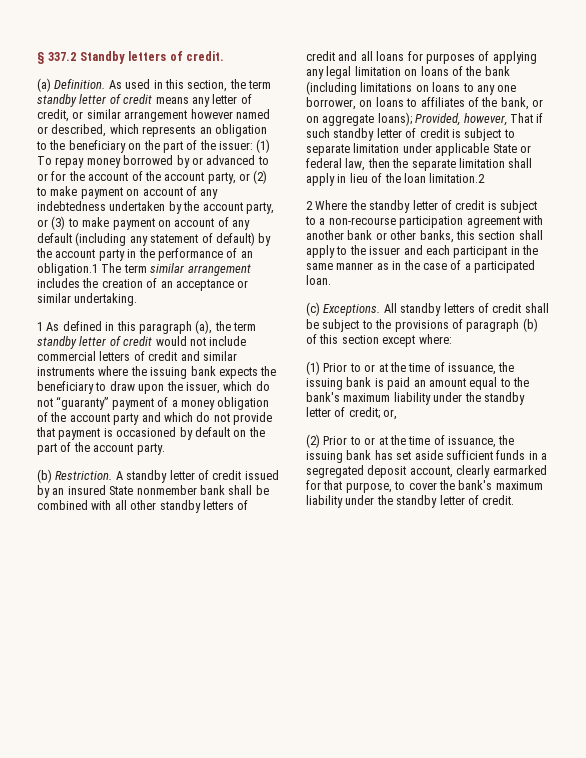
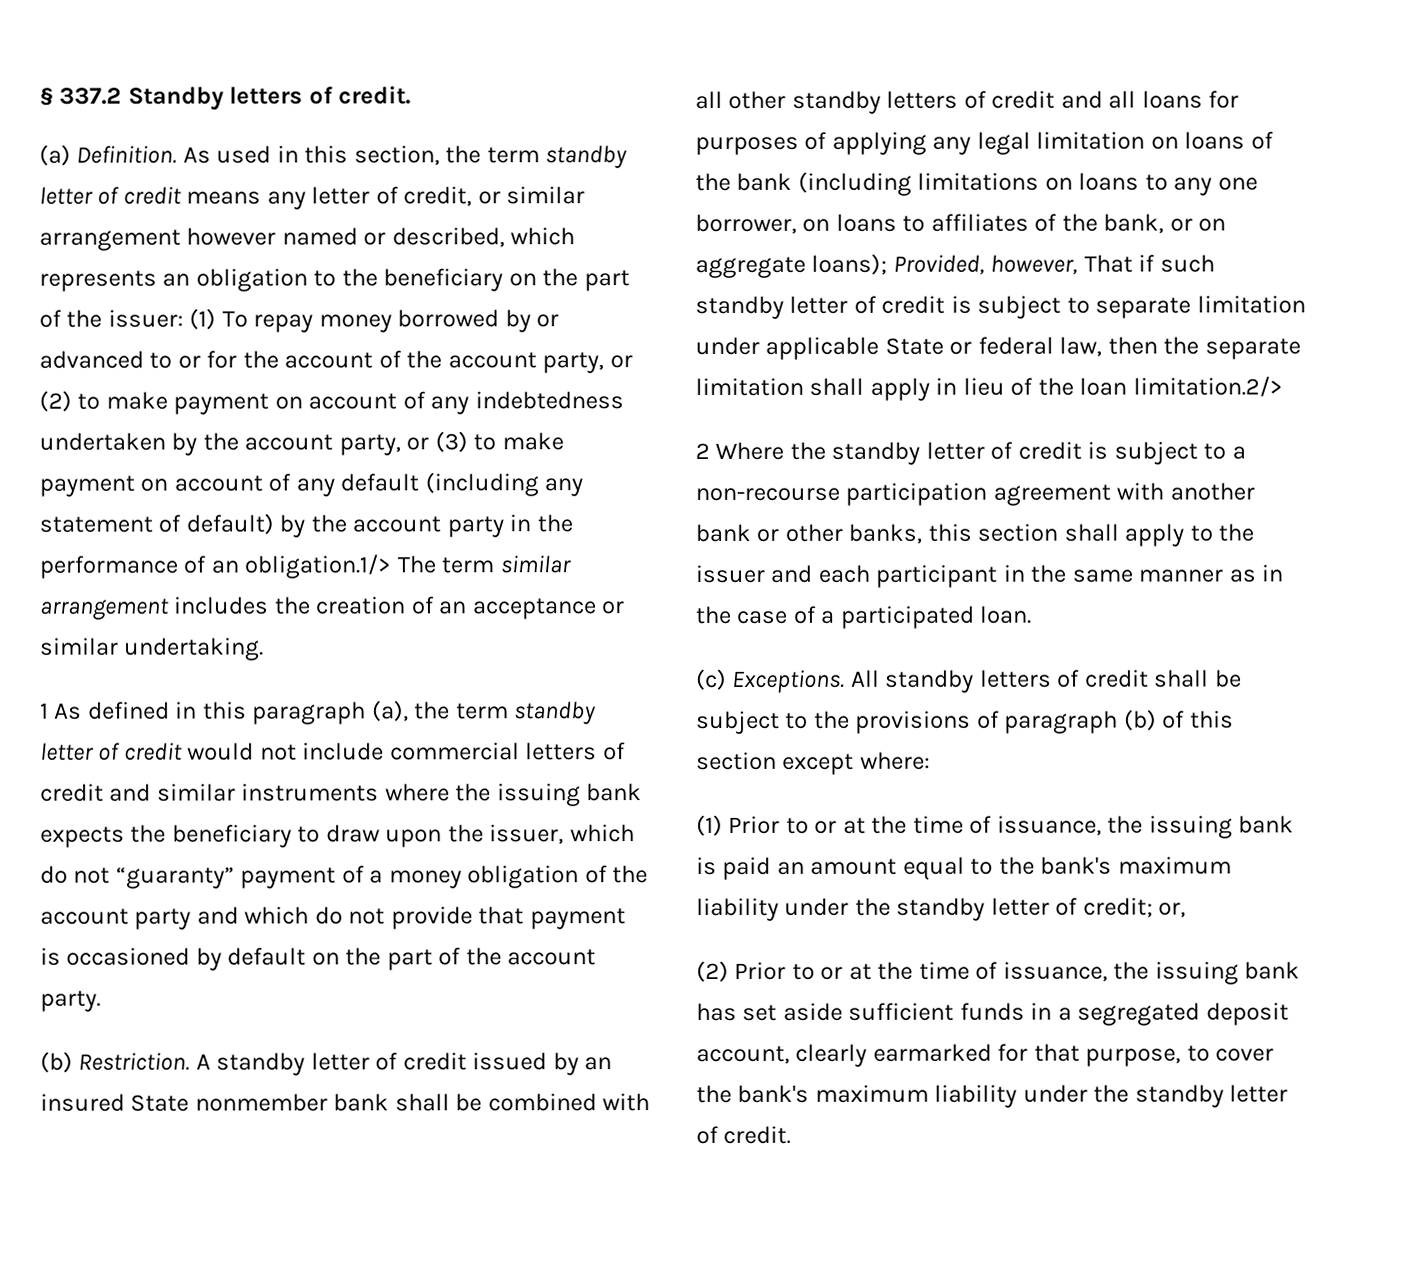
[37,263,98,276] obligation.1 -> [244,554,392,579] obligation.1/>
[429,173,486,183] limitation.2 -> [1132,376,1283,397] limitation.2/>

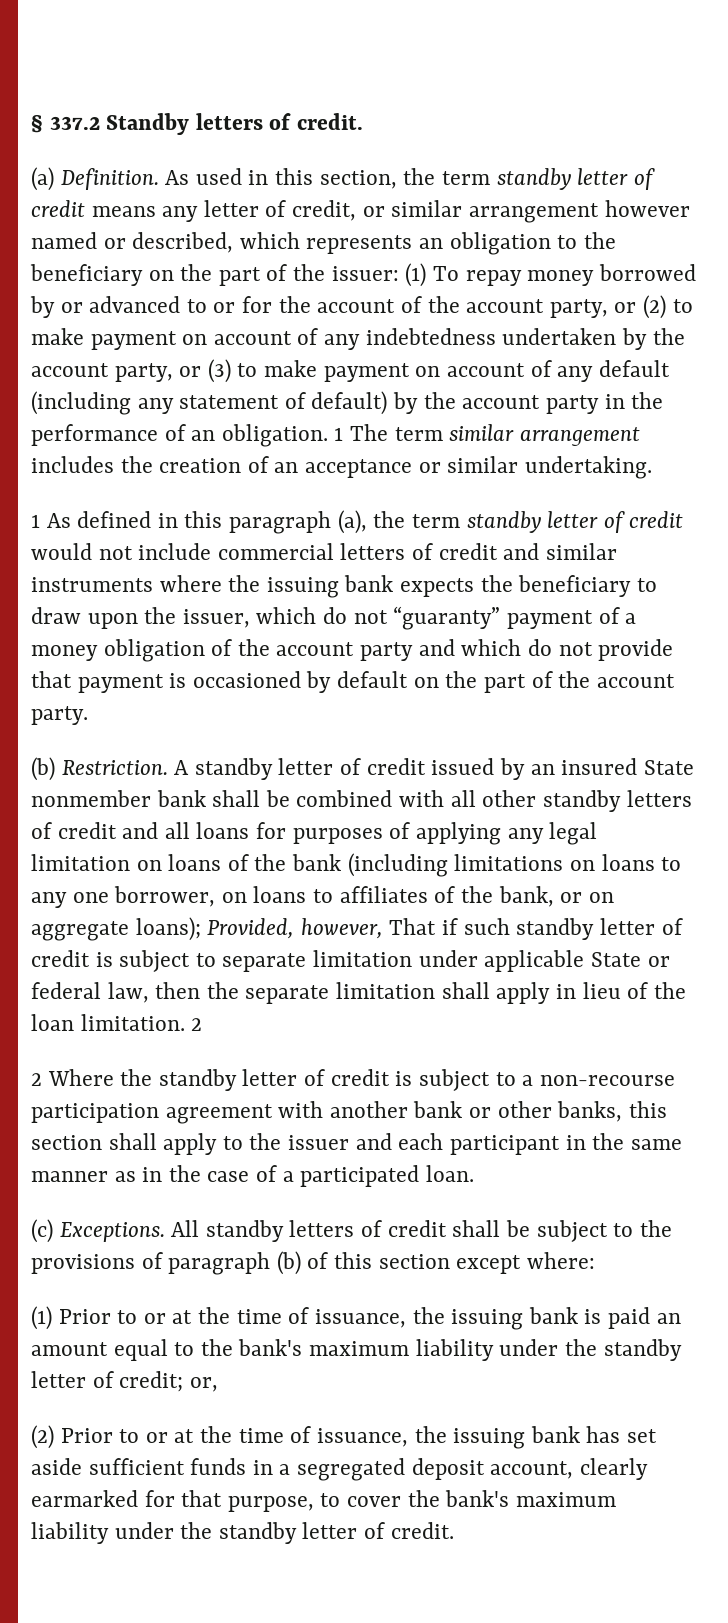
[244,554,392,579] obligation.1/> -> [221,424,344,447] obligation. 1
[1132,376,1283,397] limitation.2/> -> [80,1014,203,1031] limitation. 2

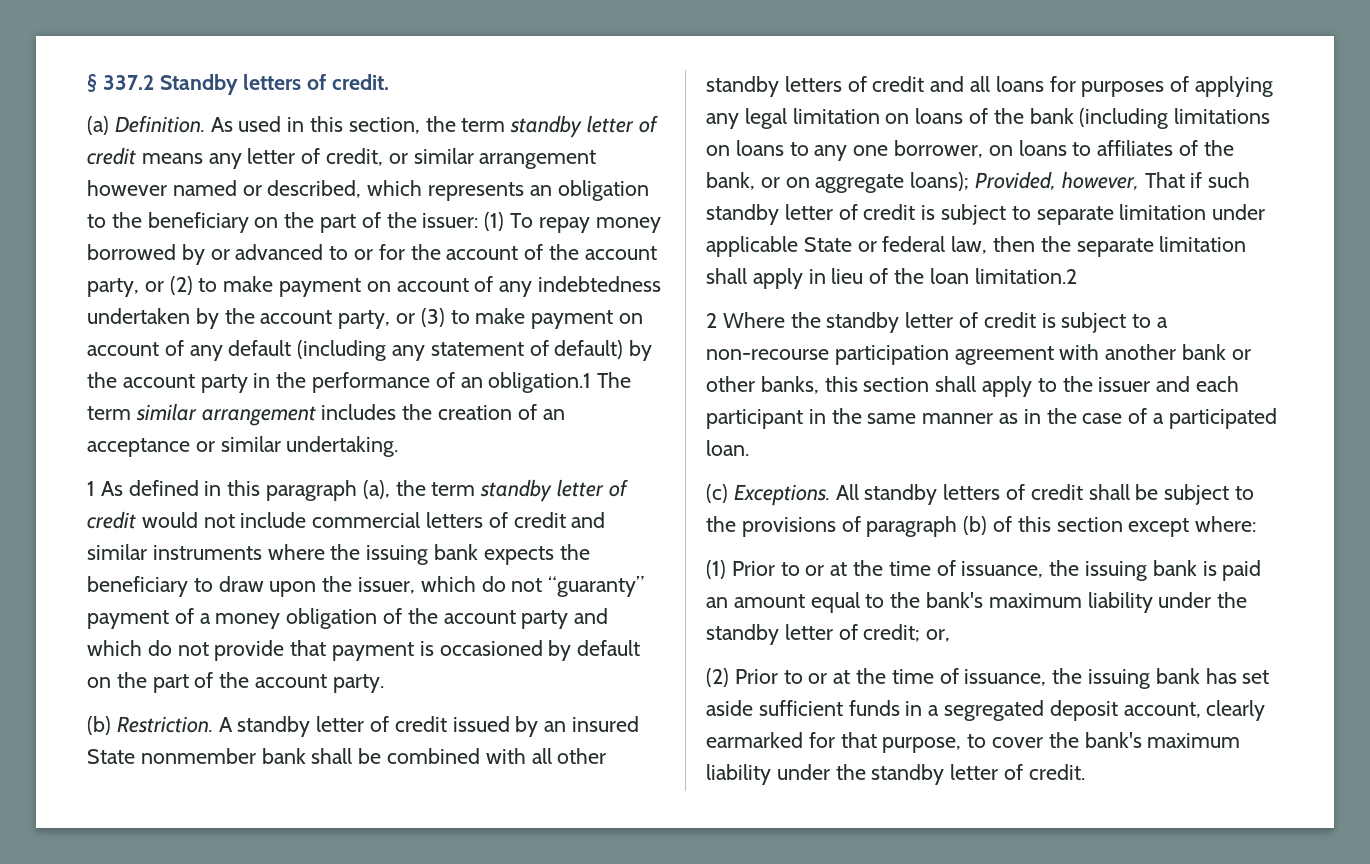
[221,424,344,447] obligation. 1 -> [488,372,592,393] obligation.1
[80,1014,203,1031] limitation. 2 -> [974,268,1077,284] limitation.2

